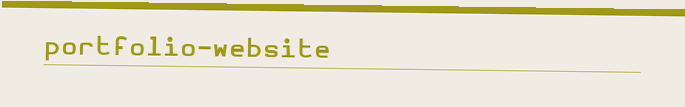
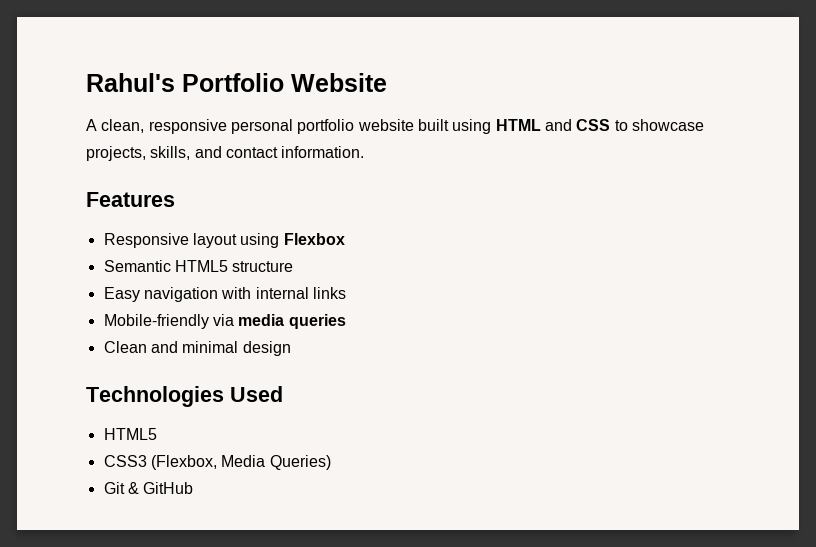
[43,35,332,65] portfolio-website -> [86,73,387,92] [86,119,704,134] [86,146,365,161] [86,192,175,207] [103,233,345,248] [103,260,294,272] [103,287,346,302] [103,314,346,329] [103,341,291,356] [86,386,283,407] [103,428,157,440] [103,455,331,470] [103,482,194,494] Rahul's Portfolio Website // A clean, responsive personal portfolio website built using HTML and CSS to showcase projects, skills, and contact information. // Features // Responsive layout using Flexbox // Semantic HTML5 structure // Easy navigation with internal links // Mobile-friendly via media queries // Clean and minimal design // Technologies Used // HTML5 // CSS3 (Flexbox, Media Queries) // Git & GitHub

